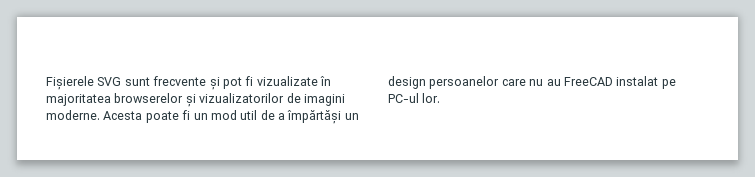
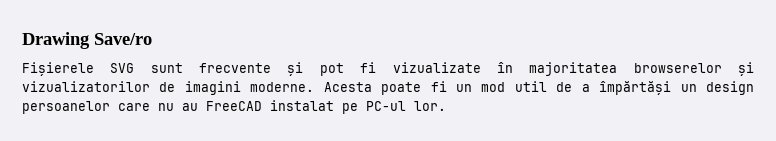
(46, 83) none -> [22,32,152,49] Drawing Save/ro //

